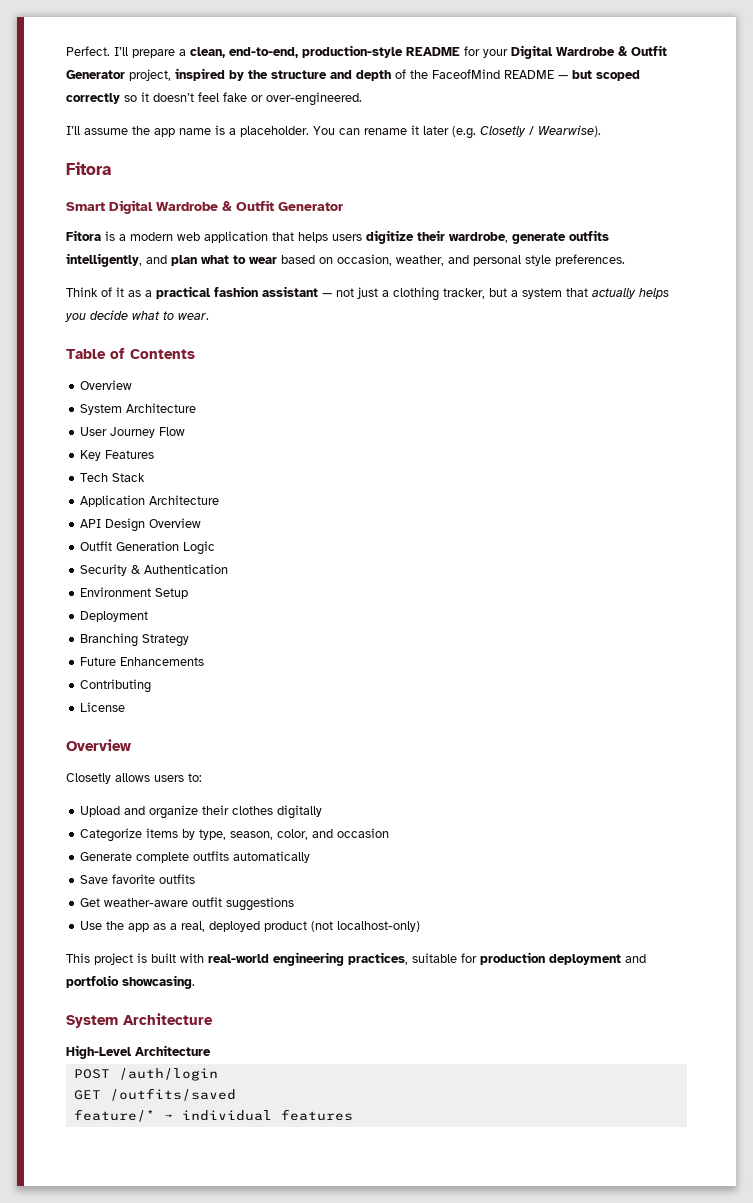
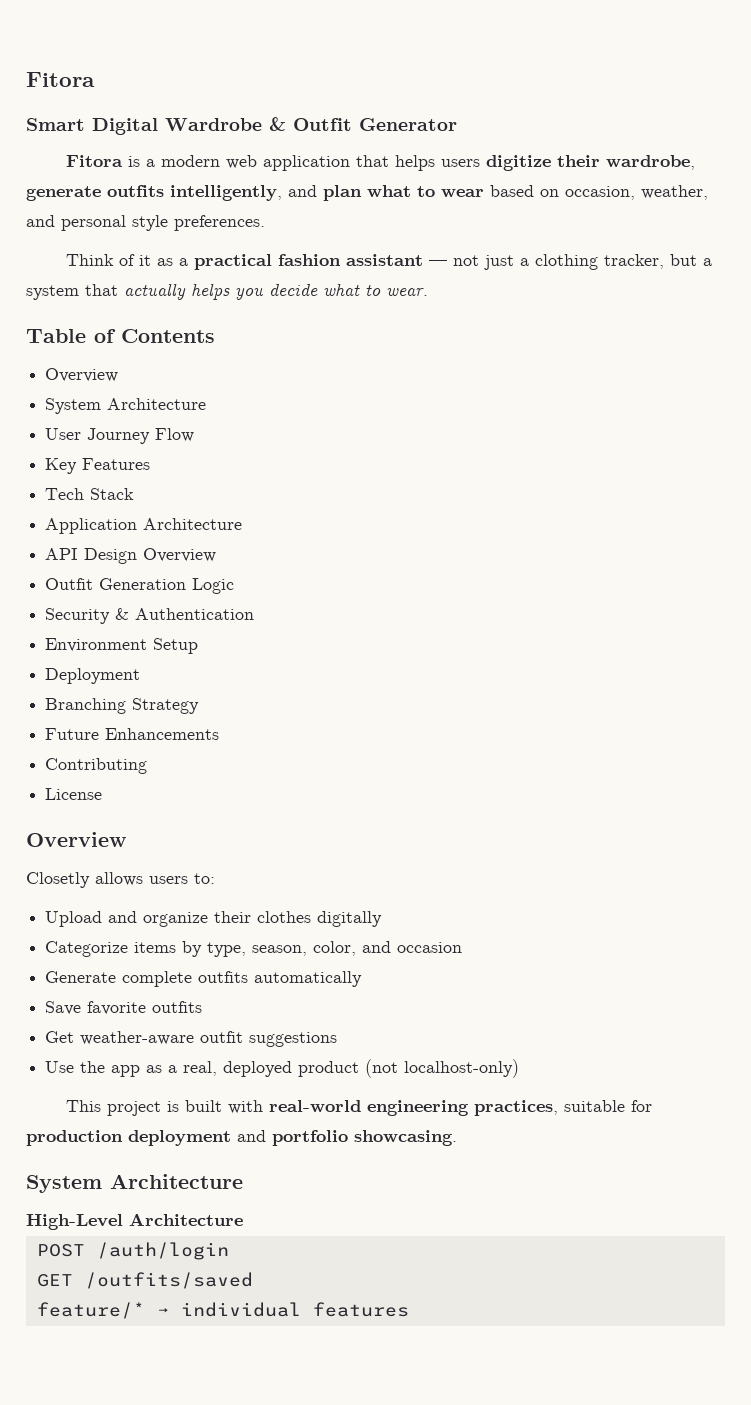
[66,45,667,59] [66,68,640,81] [66,92,362,106] [66,125,601,139] Perfect. I’ll prepare a clean, end-to-end, production-style README for your Digital Wardrobe & Outfit Generator project, inspired by the structure and depth of the FaceofMind README — but scoped correctly so it doesn’t feel fake or over-engineered. // I’ll assume the app name is a placeholder. You can rename it later (e.g. Closetly / Wearwise). // -> (26, 79) none

